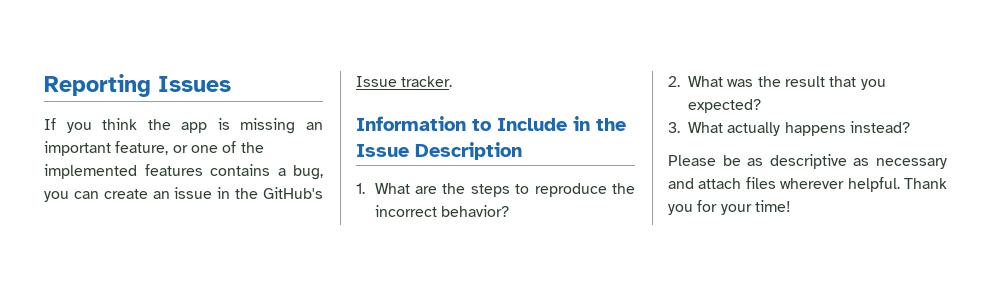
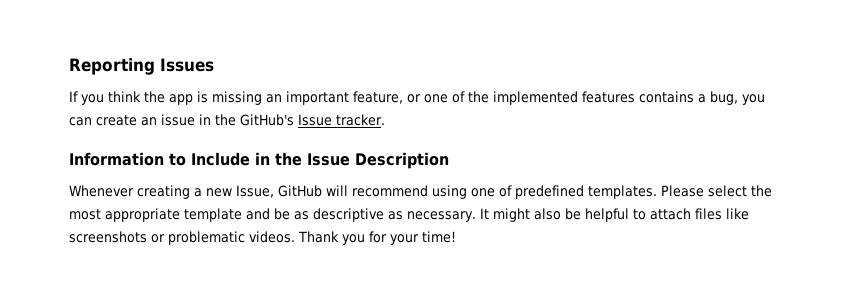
[356,183,635,197] [374,205,510,217] [668,76,886,90] [688,99,761,113] [668,121,910,136] [668,154,947,169] [668,177,900,192] 1. What are the steps to reproduce the incorrect behavior? // 2. What was the result that you expected? // 3. What actually happens instead? // Please be as descriptive as necessary and attach files wherever helpful. -> [69,185,772,199] [69,208,749,222] [69,231,295,245] Whenever creating a new Issue, GitHub will recommend using one of predefined templates. Please select the most appropriate template and be as descriptive as necessary. It might also be helpful to attach files like screenshots or problematic videos.

